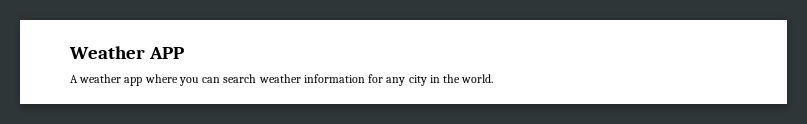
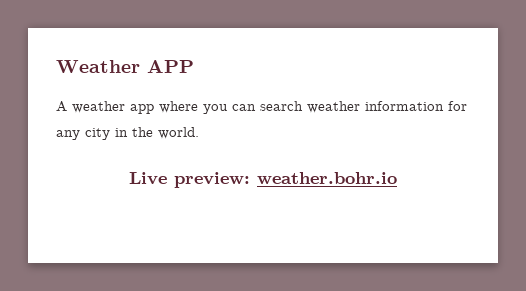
(494, 78) none -> [129,172,397,188] // Live preview: weather.bohr.io

